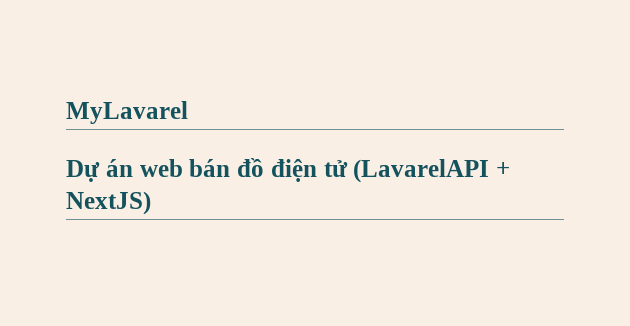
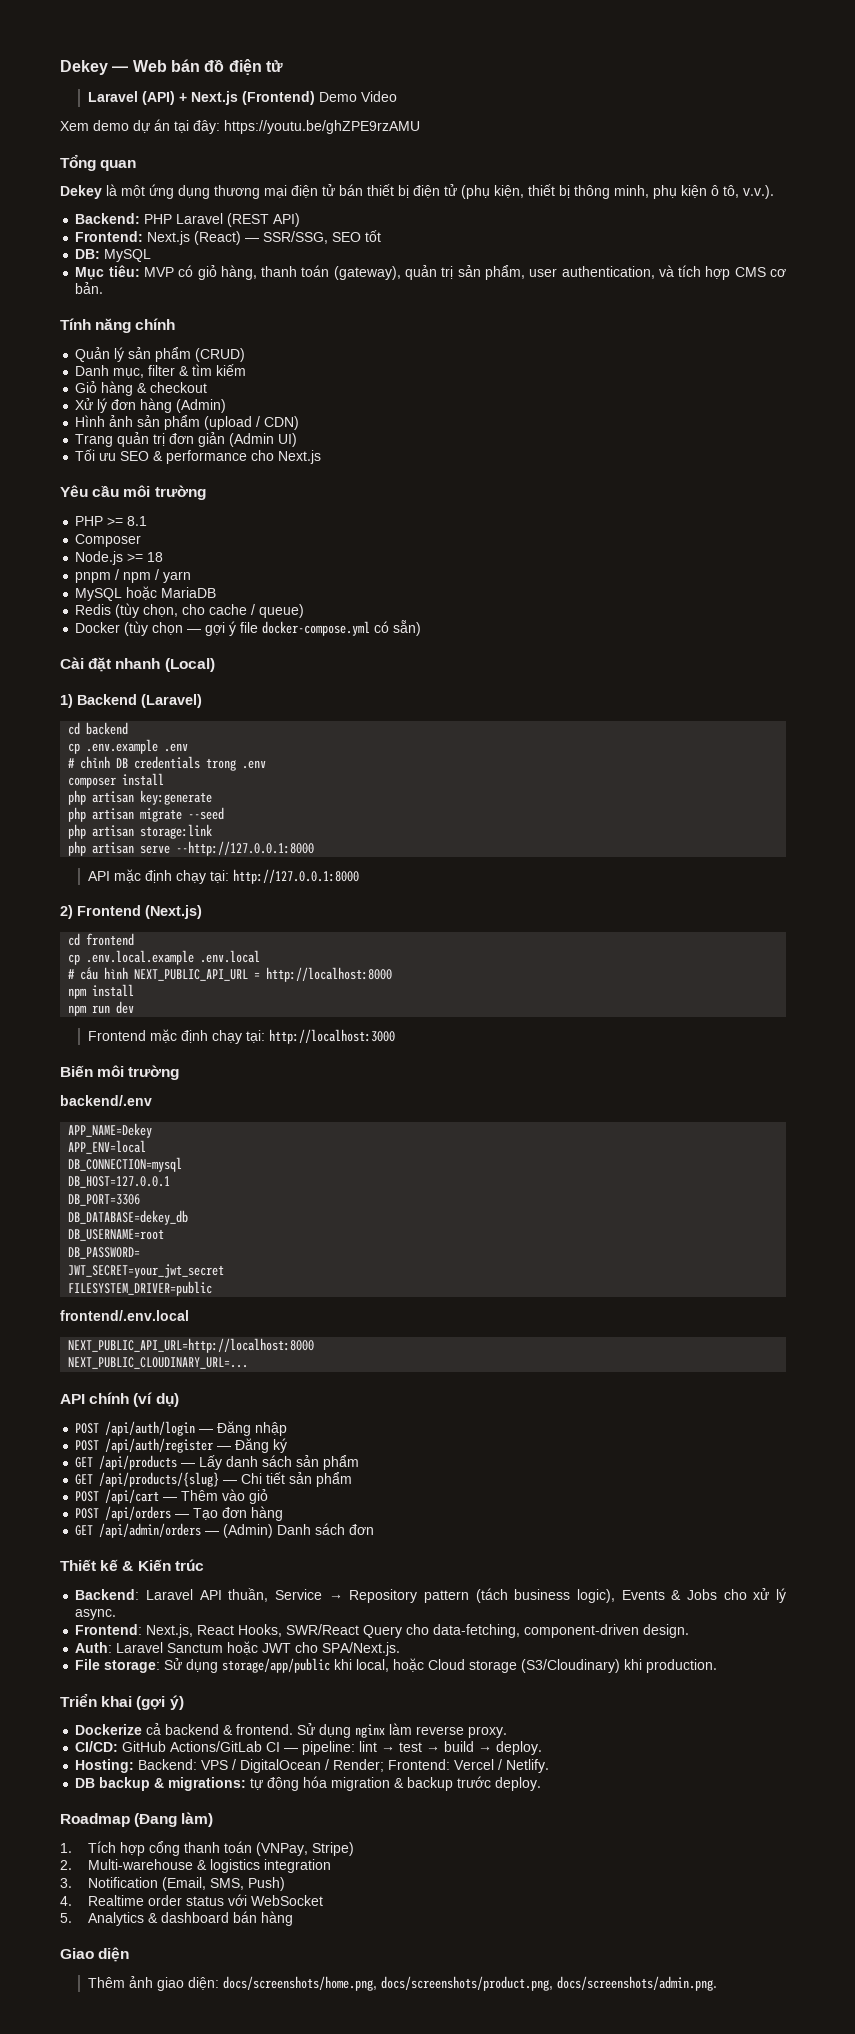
[66,101,188,124] [66,159,183,182] MyLavarel // Dự án web -> [60,60,167,75] Dekey — Web
[353,159,510,183] [66,191,151,215] (LavarelAPI + NextJS) -> [87,91,397,105] [60,119,420,134] [60,154,137,171] [60,184,774,199] [75,213,301,227] [75,230,382,245] [75,249,152,262] [75,265,786,280] [75,282,104,294] [60,318,176,333] [75,347,246,362] [75,364,247,378] [75,381,208,396] [75,398,227,413] [75,415,300,430] [75,432,298,447] [75,449,322,464] [60,485,206,500] [75,516,148,526] [75,534,142,547] [75,551,164,565] [75,569,192,583] [75,586,217,601] [75,603,305,618] [75,620,422,636] [60,657,215,672] [60,694,202,708] [68,722,129,735] [68,739,189,754] [68,756,267,771] [68,773,165,788] [68,790,213,805] [68,807,225,822] [68,824,213,839] [68,841,315,856] [87,869,359,884] [60,905,202,919] [68,933,135,946] [68,950,261,965] [68,967,393,982] [68,984,135,999] [68,1001,135,1016] [87,1029,395,1044] [60,1065,180,1080] [60,1095,152,1106] [68,1123,153,1138] [68,1140,147,1154] [68,1157,183,1172] [68,1176,171,1188] [68,1194,141,1206] [68,1210,189,1225] [68,1229,165,1241] [68,1247,141,1259] [68,1264,225,1278] [68,1281,213,1296] [60,1310,189,1321] [68,1338,315,1353] [68,1357,249,1369] [60,1392,179,1407] [75,1421,288,1436] [75,1438,288,1453] [75,1455,360,1470] [75,1472,353,1487] [75,1489,269,1504] [75,1506,284,1521] [75,1523,375,1538] [60,1559,204,1571] [75,1588,787,1603] [75,1609,117,1620] [75,1624,690,1638] [75,1641,401,1656] [75,1658,718,1673] [60,1693,184,1710] [75,1723,508,1738] [75,1741,543,1755] [75,1759,550,1773] [75,1776,542,1791] [60,1812,214,1827] [60,1841,354,1856] [60,1859,331,1873] [60,1877,285,1891] [60,1894,323,1906] [60,1911,293,1926] [60,1947,130,1962] [87,1976,717,1991] // Laravel (API) + Next.js (Frontend) Demo Video // Xem demo dự án tại đây: https://youtu.be/ghZPE9rzAMU // Tổng quan // Dekey là một ứng dụng thương mại điện tử bán thiết bị điện tử (phụ kiện, thiết bị thông minh, phụ kiện ô tô, v.v.). // Backend: PHP Laravel (REST API) // Frontend: Next.js (React) — SSR/SSG, SEO tốt // DB: MySQL // Mục tiêu: MVP có giỏ hàng, thanh toán (gateway), quản trị sản phẩm, user authentication, và tích hợp CMS cơ bản. // Tính năng chính // Quản lý sản phẩm (CRUD) // Danh mục, filter & tìm kiếm // Giỏ hàng & checkout // Xử lý đơn hàng (Admin) // Hình ảnh sản phẩm (upload / CDN) // Trang quản trị đơn giản (Admin UI) // Tối ưu SEO & performance cho Next.js // Yêu cầu môi trường // PHP >= 8.1 // Composer // Node.js >= 18 // pnpm / npm / yarn // MySQL hoặc MariaDB // Redis (tùy chọn, cho cache / queue) // Docker (tùy chọn — gợi ý file docker-compose.yml có sẵn) // Cài đặt nhanh (Local) // 1) Backend (Laravel) // cd backend // cp .env.example .env // # chỉnh DB credentials trong .env // composer install // php artisan key:generate // php artisan migrate --seed // php artisan storage:link // php artisan serve --http://127.0.0.1:8000 // API mặc định chạy tại: http://127.0.0.1:8000 // 2) Frontend (Next.js) // cd frontend // cp .env.local.example .env.local // # cấu hình NEXT_PUBLIC_API_URL = http://localhost:8000 // npm install // npm run dev // Frontend mặc định chạy tại: http://localhost:3000 // Biến môi trường // backend/.env // APP_NAME=Dekey // APP_ENV=local // DB_CONNECTION=mysql // DB_HOST=127.0.0.1 // DB_PORT=3306 // DB_DATABASE=dekey_db // DB_USERNAME=root // DB_PASSWORD= // JWT_SECRET=your_jwt_secret // FILESYSTEM_DRIVER=public // frontend/.env.local // NEXT_PUBLIC_API_URL=http://localhost:8000 // NEXT_PUBLIC_CLOUDINARY_URL=... // API chính (ví dụ) // POST /api/auth/login — Đăng nhập // POST /api/auth/register — Đăng ký // GET /api/products — Lấy danh sách sản phẩm // GET /api/products/{slug} — Chi tiết sản phẩm // POST /api/cart — Thêm vào giỏ // POST /api/orders — Tạo đơn hàng // GET /api/admin/orders — (Admin) Danh sách đơn // Thiết kế & Kiến trúc // Backend: Laravel API thuần, Service → Repository pattern (tách business logic), Events & Jobs cho xử lý async. // Frontend: Next.js, React Hooks, SWR/React Query cho data-fetching, component-driven design. // Auth: Laravel Sanctum hoặc JWT cho SPA/Next.js. // File storage: Sử dụng storage/app/public khi local, hoặc Cloud storage (S3/Cloudinary) khi production. // Triển khai (gợi ý) // Dockerize cả backend & frontend. Sử dụng nginx làm reverse proxy. // CI/CD: GitHub Actions/GitLab CI — pipeline: lint → test → build → deploy. // Hosting: Backend: VPS / DigitalOcean / Render; Frontend: Vercel / Netlify. // DB backup & migrations: tự động hóa migration & backup trước deploy. // Roadmap (Đang làm) // 1. Tích hợp cổng thanh toán (VNPay, Stripe) // 2. Multi-warehouse & logistics integration // 3. Notification (Email, SMS, Push) // 4. Realtime order status với WebSocket // 5. Analytics & dashboard bán hàng // Giao diện // Thêm ảnh giao diện: docs/screenshots/home.png, docs/screenshots/product.png, docs/screenshots/admin.png.

